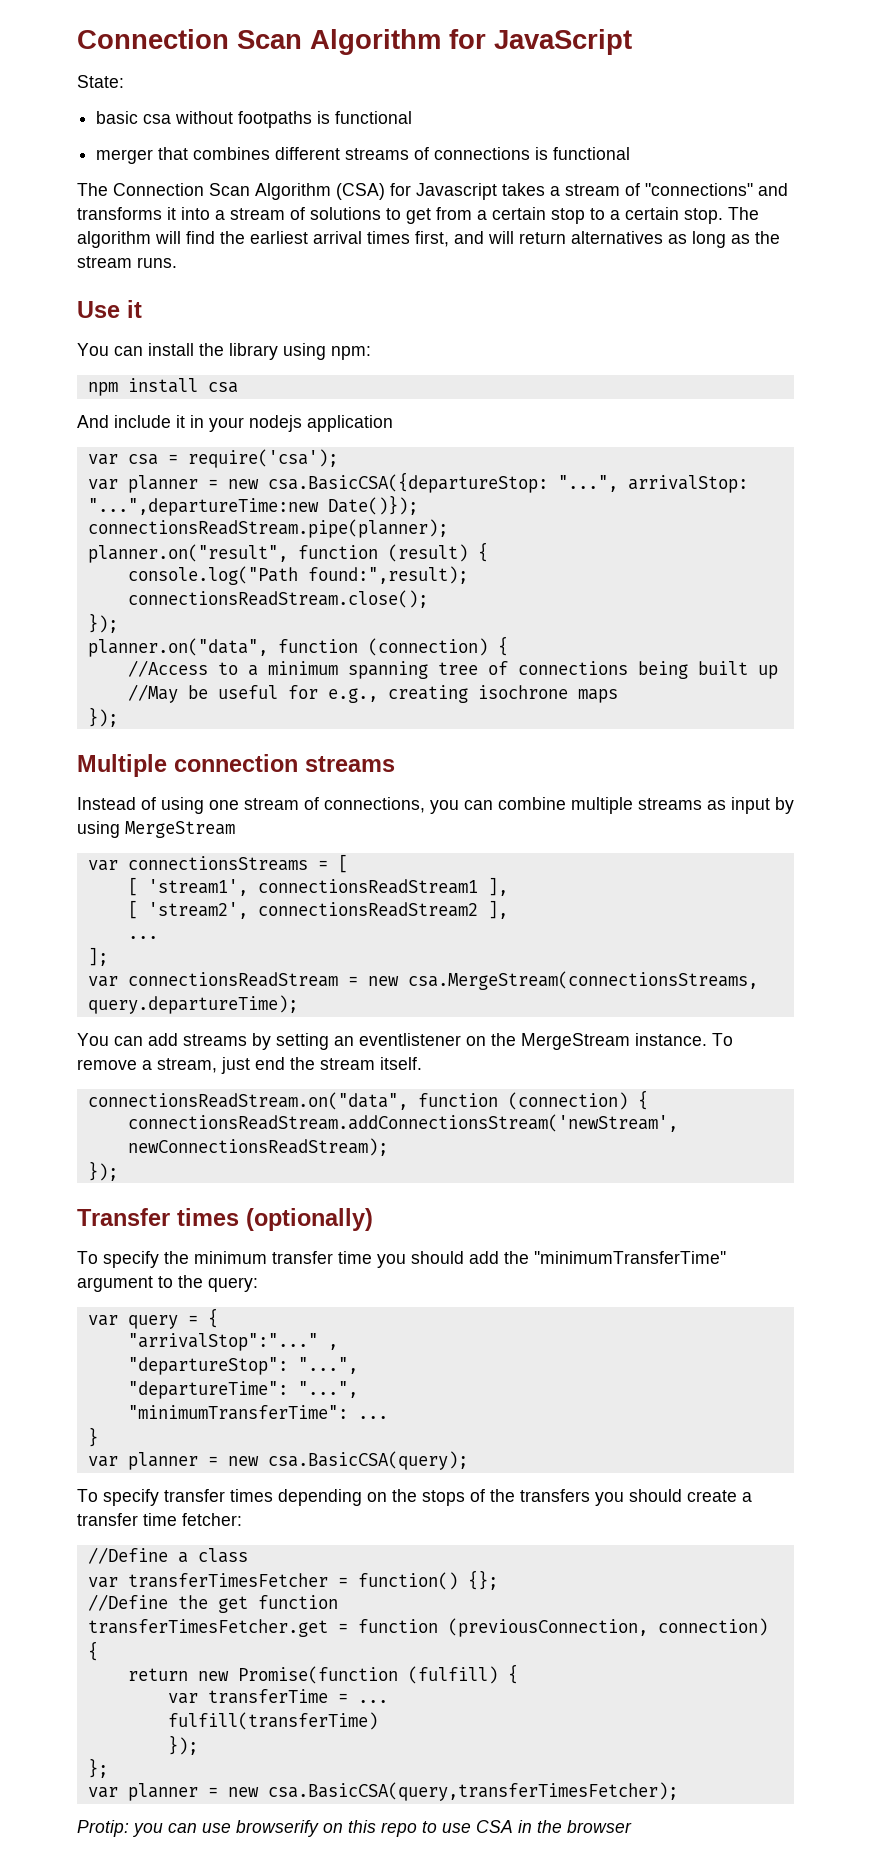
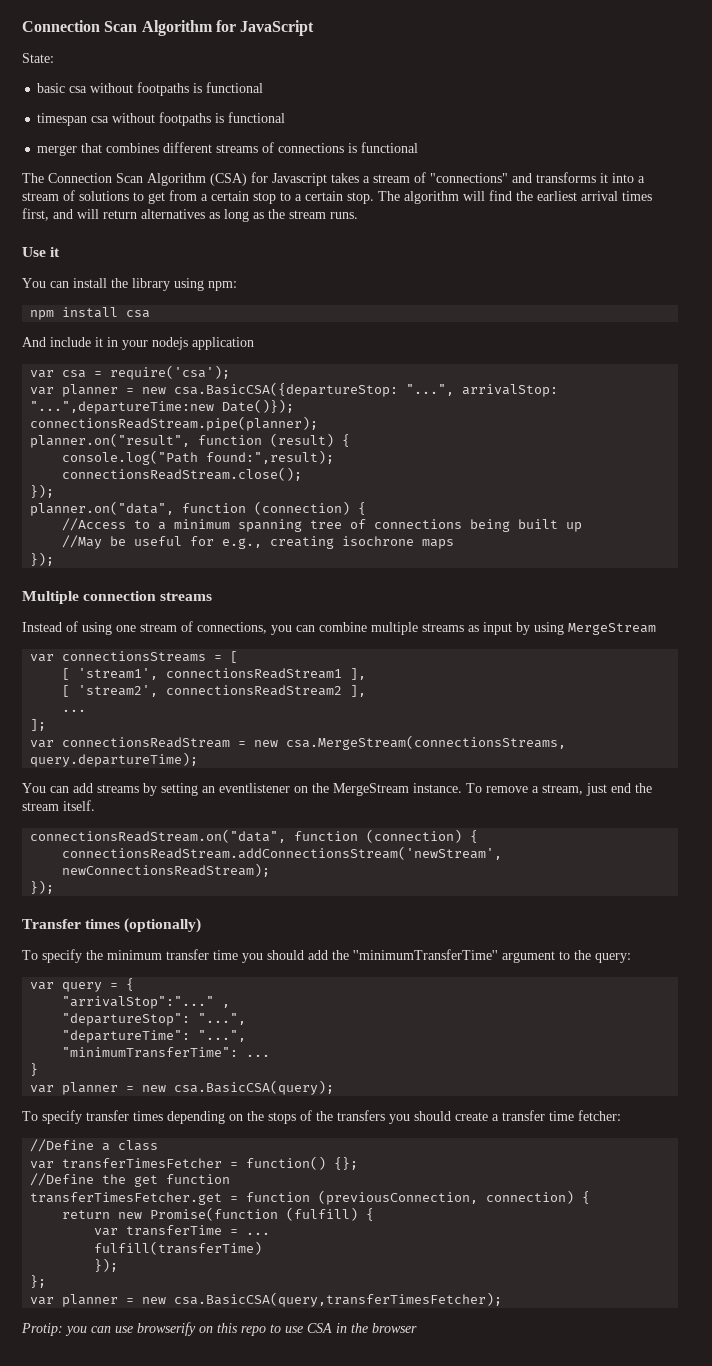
(413, 117) none -> [37,112,286,126] // timespan csa without footpaths is functional

